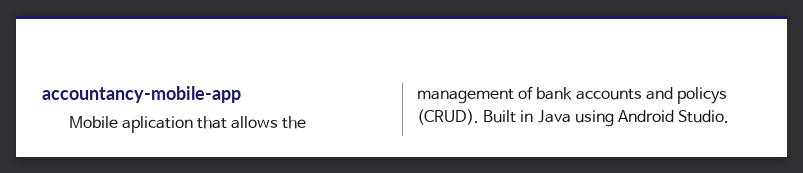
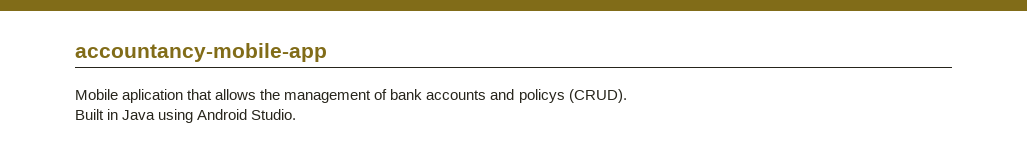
(479, 117) none -> (627, 96) //

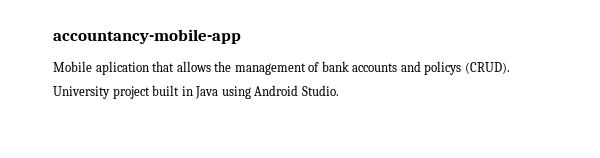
[75,109,104,120] Built -> [53,85,180,99] University project built

